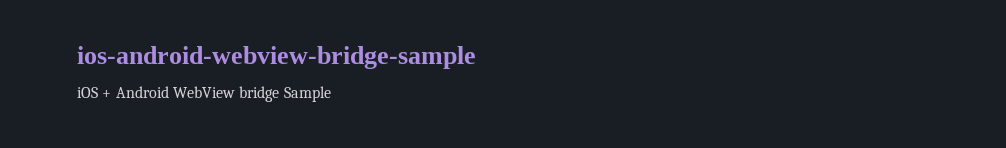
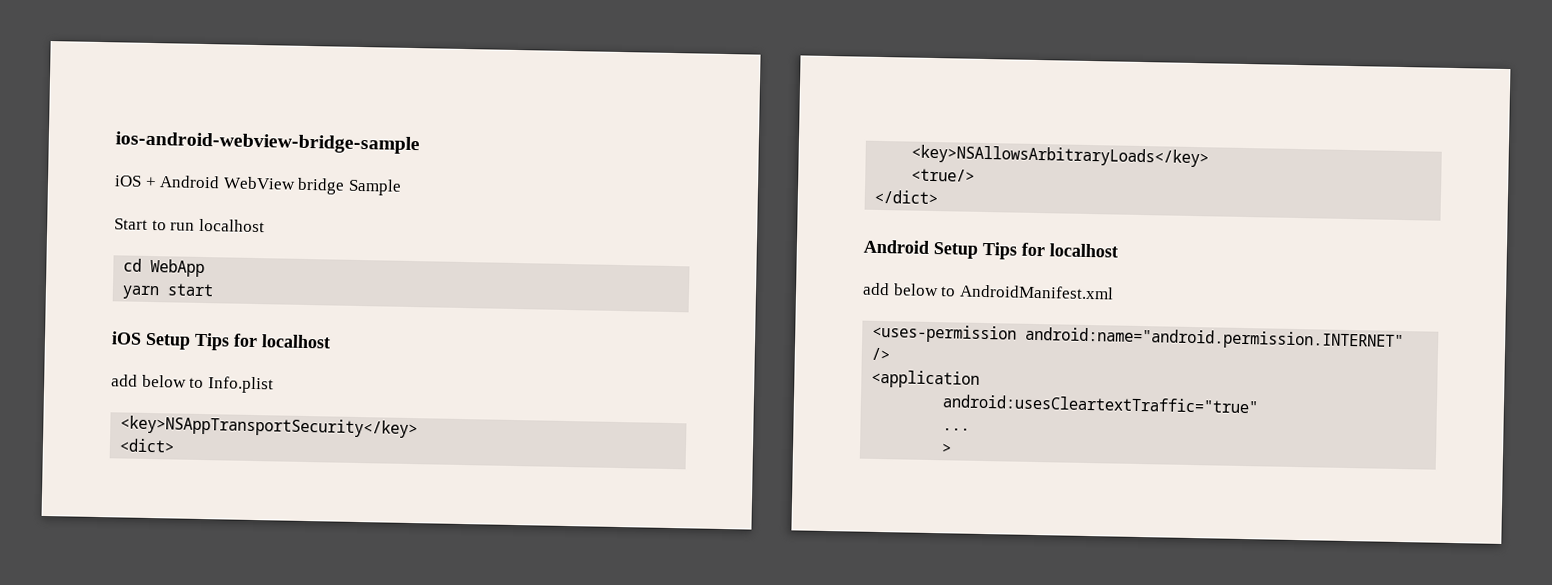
(331, 94) none -> [114,218,265,233] [123,258,206,278] [122,283,215,300] [111,331,331,351] [111,374,274,394] [120,415,419,439] [119,438,176,453] [911,144,1210,168] [911,168,976,182] [874,189,939,205] [863,239,1118,260] [862,282,1114,300] [872,323,1405,352] [871,347,891,361] [871,369,981,389] [942,394,1260,414] [942,427,971,431] [941,443,953,454] // Start to run localhost // cd WebApp // yarn start // iOS Setup Tips for localhost // add below to Info.plist // <key>NSAppTransportSecurity</key> // <dict> // <key>NSAllowsArbitraryLoads</key> // <true/> // </dict> // Android Setup Tips for localhost // add below to AndroidManifest.xml // <uses-permission android:name="android.permission.INTERNET" /> // <application // android:usesCleartextTraffic="true" // ... // >

